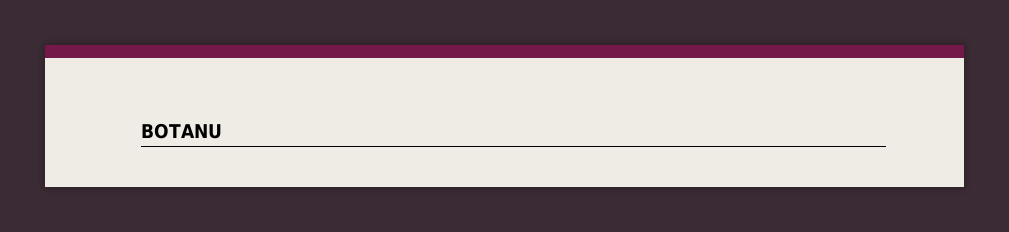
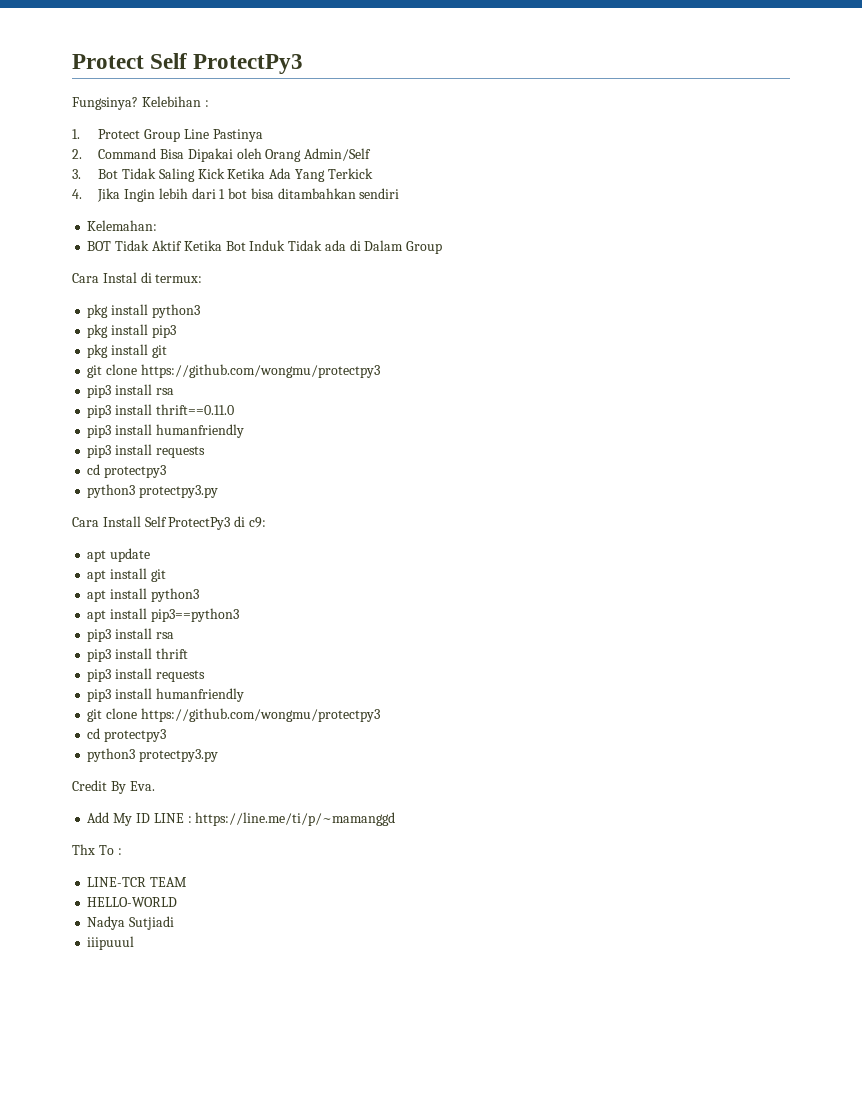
[141,123,222,139] BOTANU -> [72,53,304,74] [72,96,209,110] [72,129,263,142] [72,148,372,162] [72,168,373,182] [72,188,400,202] [87,220,158,231] [87,240,443,254] [72,272,203,283] [87,304,200,318] [87,324,176,338] [87,344,167,358] [87,364,380,378] [87,384,174,398] [87,404,234,418] [87,424,244,438] [87,444,205,458] [87,464,167,478] [87,484,219,498] [72,516,266,530] [87,548,151,562] [87,568,166,582] [87,588,199,602] [87,608,239,622] [87,628,174,642] [87,648,188,662] [87,668,205,682] [87,688,244,702] [87,708,380,722] [87,728,167,742] [87,748,219,762] [72,780,155,794] [87,812,396,826] [72,844,122,855] [87,877,188,887] [87,897,178,907] [87,916,175,930] [87,936,135,950] Protect Self ProtectPy3 // Fungsinya? Kelebihan : // 1. Protect Group Line Pastinya // 2. Command Bisa Dipakai oleh Orang Admin/Self // 3. Bot Tidak Saling Kick Ketika Ada Yang Terkick // 4. Jika Ingin lebih dari 1 bot bisa ditambahkan sendiri // Kelemahan: // BOT Tidak Aktif Ketika Bot Induk Tidak ada di Dalam Group // Cara Instal di termux: // pkg install python3 // pkg install pip3 // pkg install git // git clone https://github.com/wongmu/protectpy3 // pip3 install rsa // pip3 install thrift==0.11.0 // pip3 install humanfriendly // pip3 install requests // cd protectpy3 // python3 protectpy3.py // Cara Install Self ProtectPy3 di c9: // apt update // apt install git // apt install python3 // apt install pip3==python3 // pip3 install rsa // pip3 install thrift // pip3 install requests // pip3 install humanfriendly // git clone https://github.com/wongmu/protectpy3 // cd protectpy3 // python3 protectpy3.py // Credit By Eva. // Add My ID LINE : https://line.me/ti/p/~mamanggd // Thx To : // LINE-TCR TEAM // HELLO-WORLD // Nadya Sutjiadi // iiipuuul

